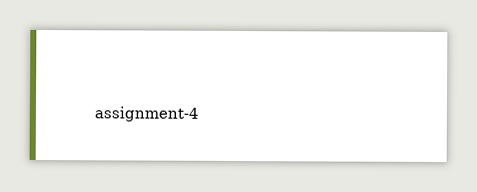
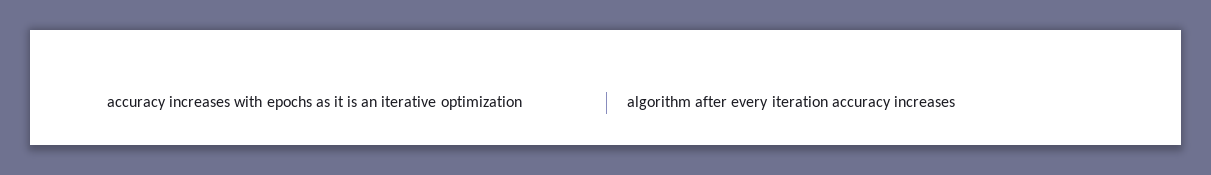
[94,106,199,122] assignment-4 -> [107,96,955,110] accuracy increases with epochs as it is an iterative optimization algorithm after every iteration accuracy increases

